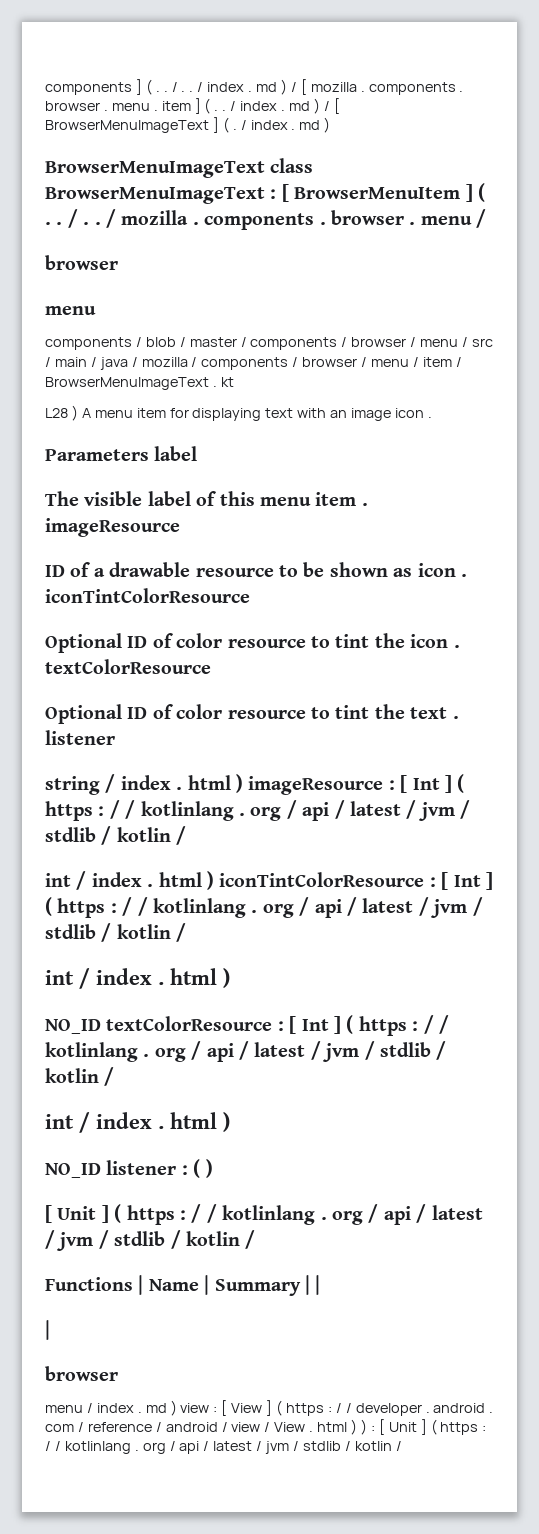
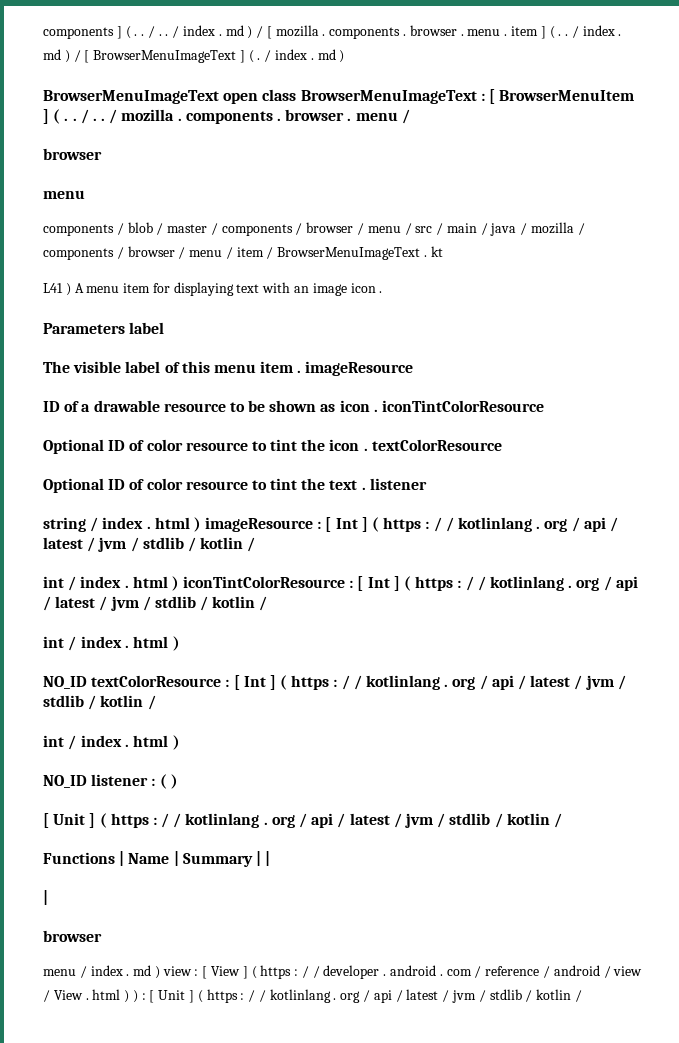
(265, 169) none -> [223,93,259,104] open
[45,408,68,418] L28 -> [43,283,63,293] L41

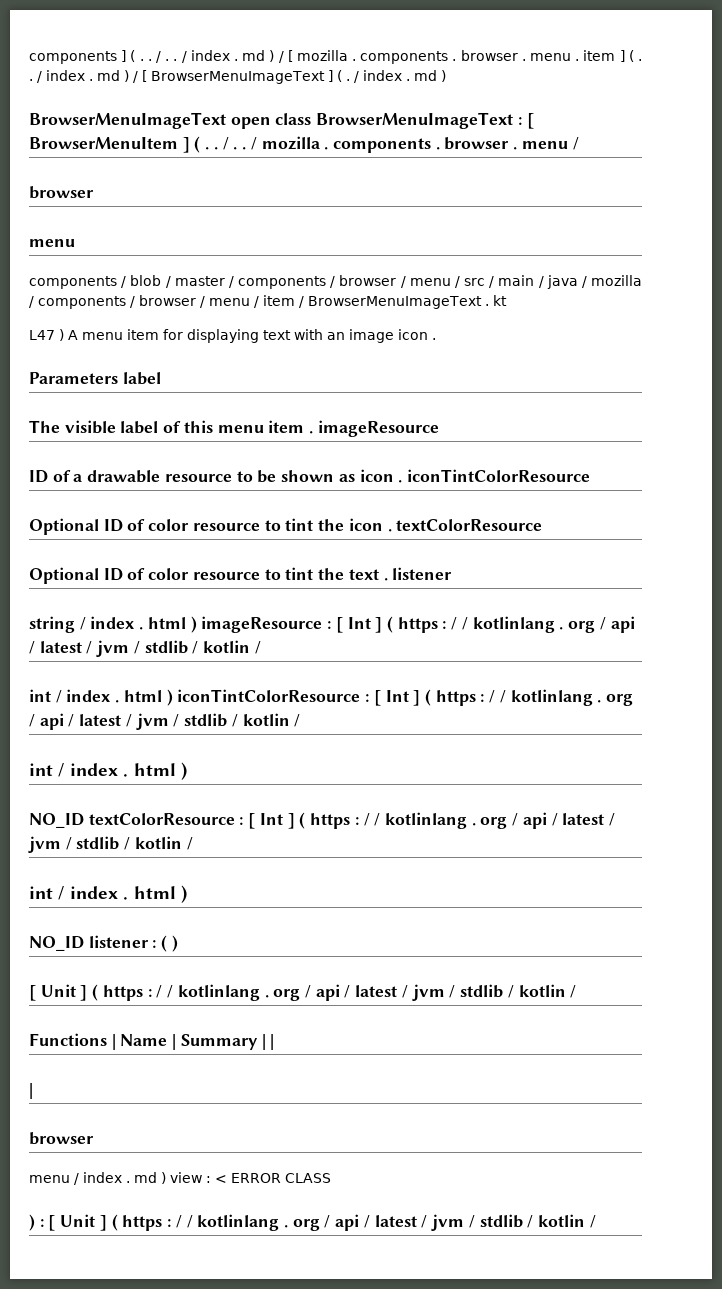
[43,283,63,293] L41 -> [29,330,55,340] L47
[202,965,643,979] [43,989,130,1003] [ View ] ( https : / / developer . android . com / reference / android / view / View . html ) -> [215,1173,331,1183] < ERROR CLASS //

